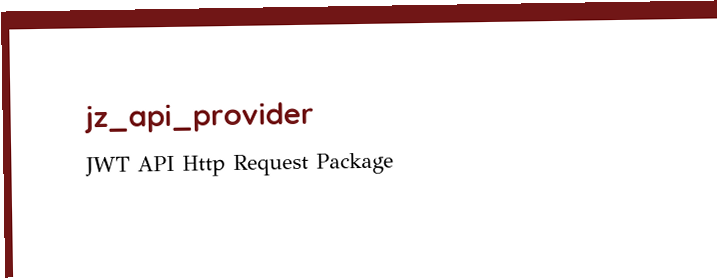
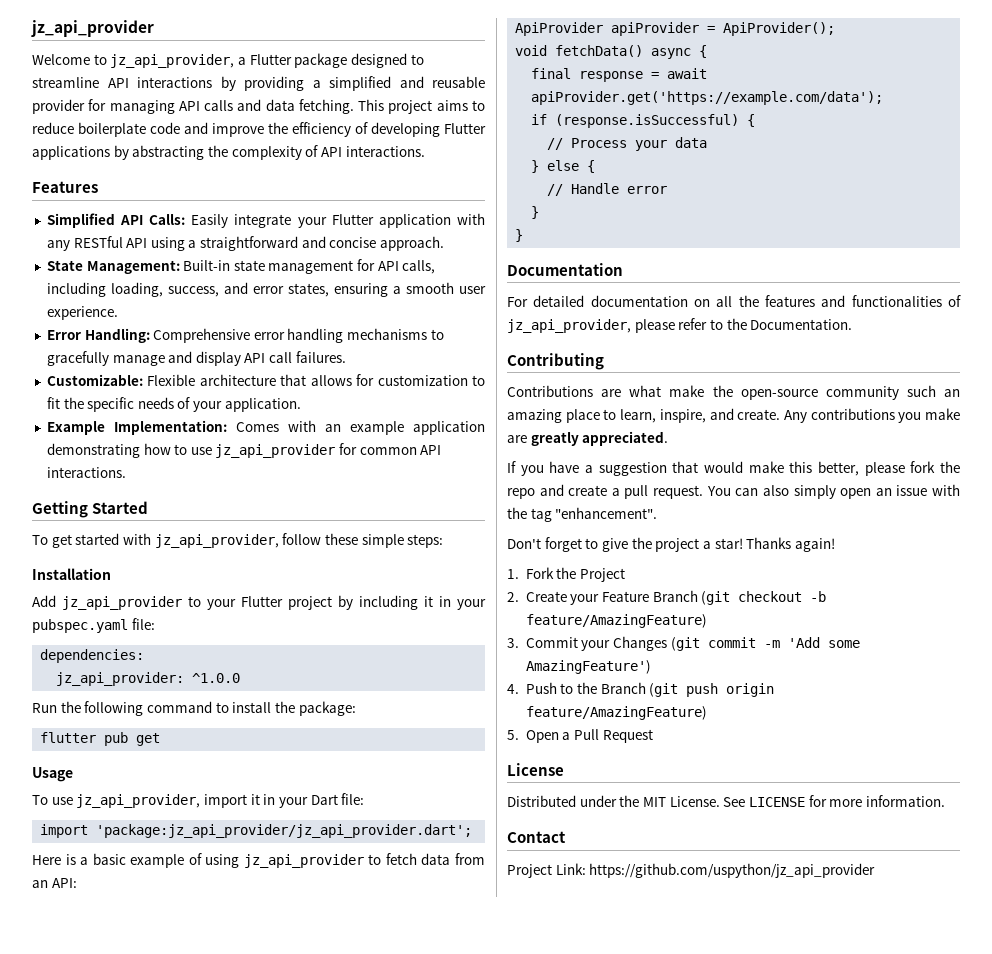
[85,152,394,177] JWT API Http Request Package -> [32,53,424,68] [32,76,485,91] [32,99,485,114] [32,122,486,137] [32,145,425,160] [32,181,98,193] [46,213,485,228] [46,236,445,251] [46,259,436,274] [46,282,486,297] [46,306,118,320] [46,328,444,343] [46,351,346,366] [46,374,485,386] [46,397,301,412] [46,420,485,435] [46,443,442,458] [46,467,126,478] [32,501,149,518] [32,533,444,548] [32,568,111,580] [32,595,486,610] [32,618,155,633] [40,649,145,663] [56,672,241,686] [32,701,356,716] [40,732,161,746] [32,767,73,782] [32,793,365,808] [40,824,473,838] [32,853,485,868] [32,878,77,888] [515,22,836,36] [515,45,708,59] [531,68,708,82] [531,91,884,105] [531,114,756,128] [547,137,708,151] [531,160,596,173] [547,183,668,196] [531,206,540,219] [515,229,524,242] [507,263,623,276] [507,295,961,307] [507,318,853,333] [507,353,604,370] [507,385,960,400] [507,408,960,423] [507,431,669,446] [507,461,960,476] [507,484,961,499] [507,507,658,522] [507,537,835,552] [507,567,626,582] [507,590,827,605] [525,614,707,628] [507,636,860,651] [525,660,651,674] [507,682,775,697] [525,706,707,720] [507,729,653,743] [507,763,564,776] [507,795,945,807] [507,831,566,843] [507,863,876,878] Welcome to jz_api_provider, a Flutter package designed to streamline API interactions by providing a simplified and reusable provider for managing API calls and data fetching. This project aims to reduce boilerplate code and improve the efficiency of developing Flutter applications by abstracting the complexity of API interactions. // Features // Simplified API Calls: Easily integrate your Flutter application with any RESTful API using a straightforward and concise approach. // State Management: Built-in state management for API calls, including loading, success, and error states, ensuring a smooth user experience. // Error Handling: Comprehensive error handling mechanisms to gracefully manage and display API call failures. // Customizable: Flexible architecture that allows for customization to fit the specific needs of your application. // Example Implementation: Comes with an example application demonstrating how to use jz_api_provider for common API interactions. // Getting Started // To get started with jz_api_provider, follow these simple steps: // Installation // Add jz_api_provider to your Flutter project by including it in your pubspec.yaml file: // dependencies: // jz_api_provider: ^1.0.0 // Run the following command to install the package: // flutter pub get // Usage // To use jz_api_provider, import it in your Dart file: // import 'package:jz_api_provider/jz_api_provider.dart'; // Here is a basic example of using jz_api_provider to fetch data from an API: // ApiProvider apiProvider = ApiProvider(); // void fetchData() async { // final response = await apiProvider.get('https://example.com/data'); // if (response.isSuccessful) { // // Process your data // } else { // // Handle error // } // } // Documentation // For detailed documentation on all the features and functionalities of jz_api_provider, please refer to the Documentation. // Contributing // Contributions are what make the open-source community such an amazing place to learn, inspire, and create. Any contributions you make are greatly appreciated. // If you have a suggestion that would make this better, please fork the repo and create a pull request. You can also simply open an issue with the tag "enhancement". // Don't forget to give the project a star! Thanks again! // 1. Fork the Project // 2. Create your Feature Branch (git checkout -b feature/AmazingFeature) // 3. Commit your Changes (git commit -m 'Add some AmazingFeature') // 4. Push to the Branch (git push origin feature/AmazingFeature) // 5. Open a Pull Request // License // Distributed under the MIT License. See LICENSE for more information. // Contact // Project Link: https://github.com/uspython/jz_api_provider

